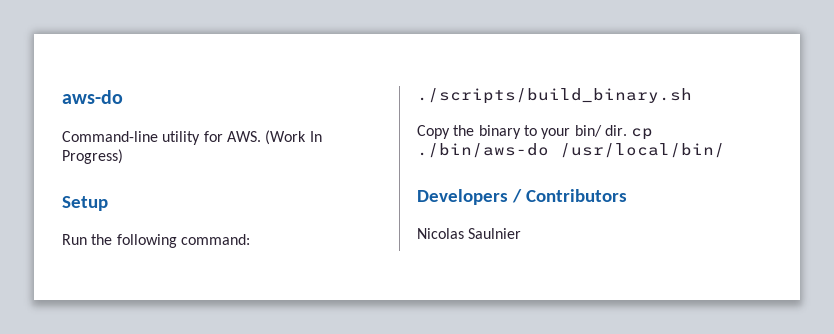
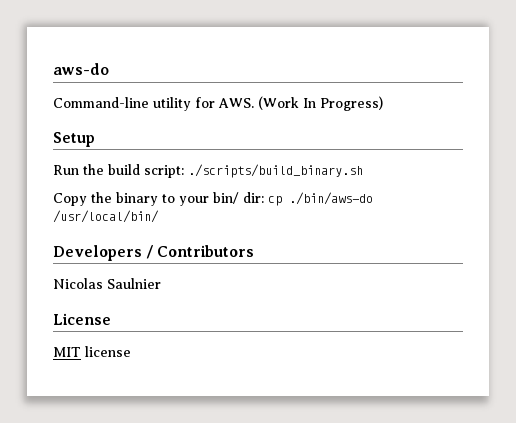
[116,234,250,248] following command: -> [108,164,184,178] build script:
[604,125,627,136] dir. -> [243,192,264,203] dir:
(522, 233) none -> [53,313,111,325] [53,346,131,357] // License // MIT license

